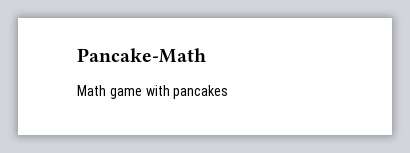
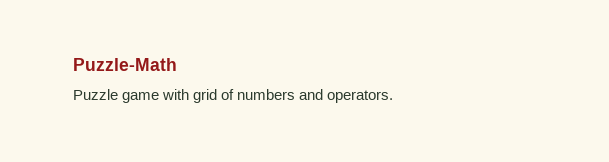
[77,48,206,63] [77,85,229,99] Pancake-Math // Math game with pancakes -> [73,58,177,71] [73,89,394,103] Puzzle-Math // Puzzle game with grid of numbers and operators.

